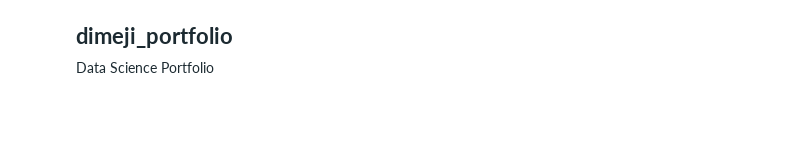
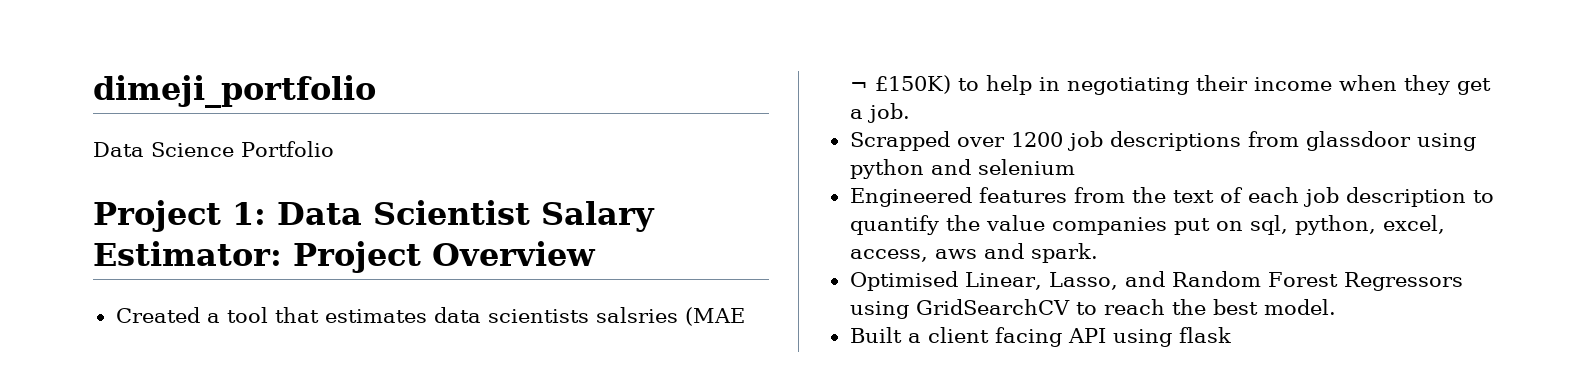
(214, 67) none -> [93,200,655,232] [93,241,596,273] [115,307,745,326] [849,75,1491,95] [849,103,910,123] [849,131,1476,151] [849,159,1075,179] [849,187,1494,207] [849,215,1445,235] [849,243,1098,263] [849,271,1463,291] [849,299,1336,319] [849,327,1231,347] // Project 1: Data Scientist Salary Estimator: Project Overview // Created a tool that estimates data scientists salsries (MAE ¬ £150K) to help in negotiating their income when they get a job. // Scrapped over 1200 job descriptions from glassdoor using python and selenium // Engineered features from the text of each job description to quantify the value companies put on sql, python, excel, access, aws and spark. // Optimised Linear, Lasso, and Random Forest Regressors using GridSearchCV to reach the best model. // Built a client facing API using flask

